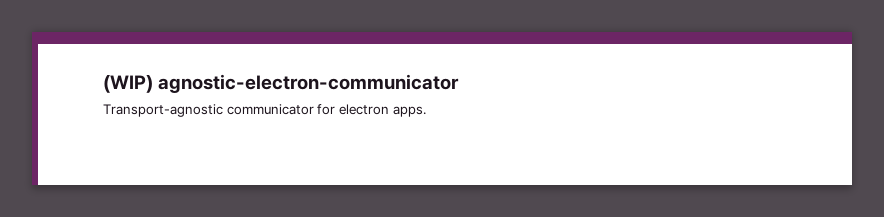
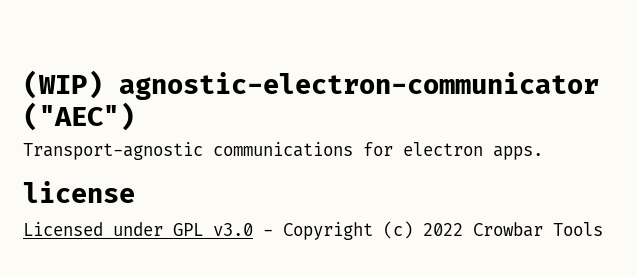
(460, 83) none -> [23,102,135,131] ("AEC")
[226,104,314,115] communicator -> [213,142,353,157] communications
(426, 111) none -> [23,181,135,203] [23,221,603,240] // license // Licensed under GPL v3.0 - Copyright (c) 2022 Crowbar Tools

